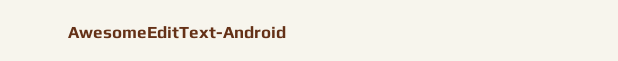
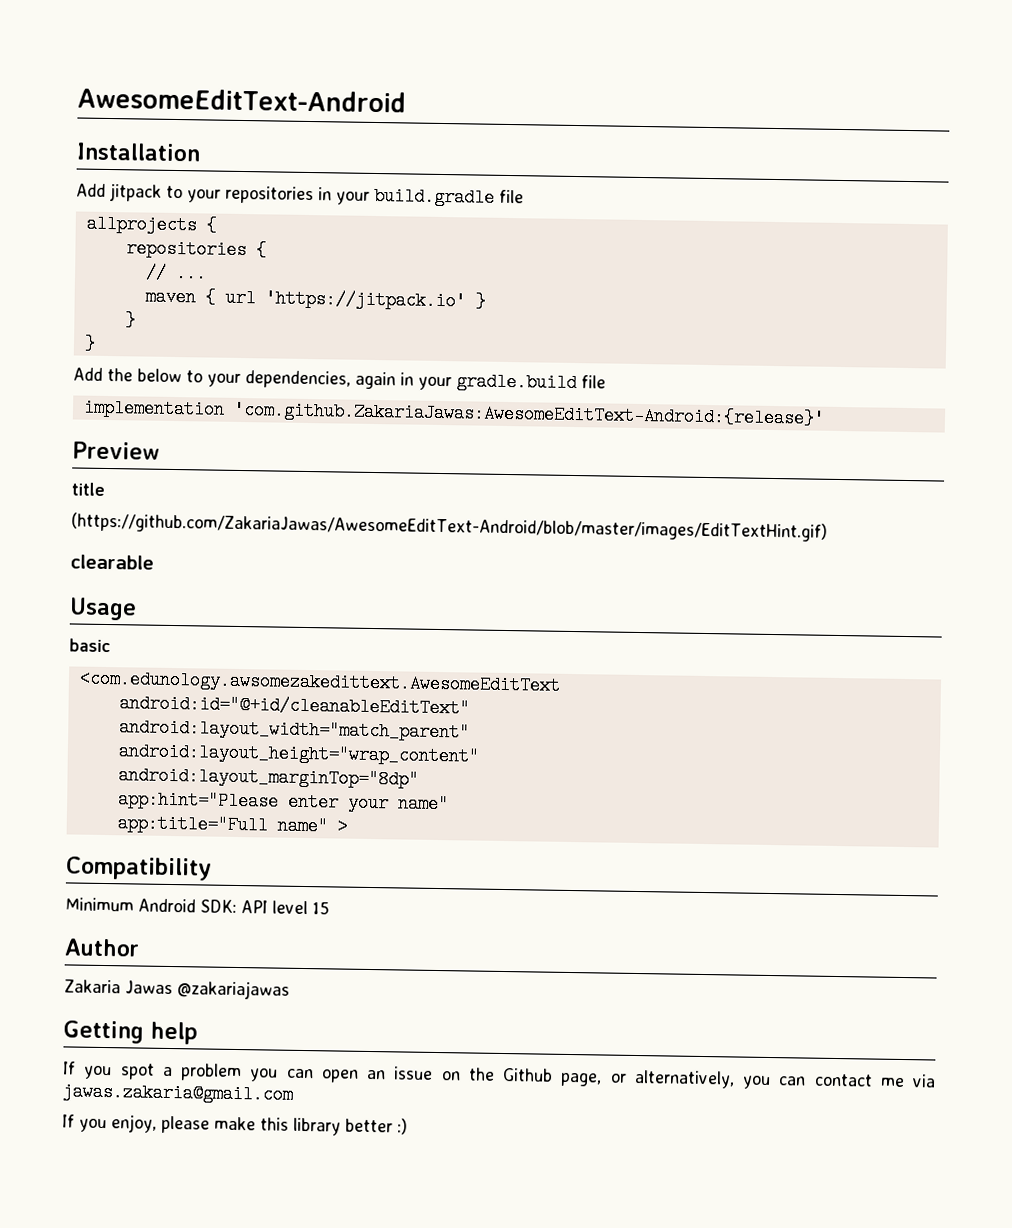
(286, 32) none -> [76,142,201,162] [76,182,524,207] [85,214,217,235] [125,239,267,260] [144,263,207,283] [144,287,486,311] [124,311,136,330] [83,334,96,353] [73,367,606,393] [82,398,825,428] [72,441,160,460] [71,482,105,496] [71,512,828,542] [70,554,154,570] [69,597,137,621] [69,638,111,653] [78,669,561,695] [118,694,470,718] [118,718,470,742] [117,742,479,766] [117,766,419,789] [117,790,449,814] [116,814,348,836] [65,856,212,881] [65,897,330,915] [64,938,140,957] [64,979,290,1000] [63,1020,198,1045] [63,1061,936,1090] [62,1082,293,1104] [62,1114,408,1136] // Installation // Add jitpack to your repositories in your build.gradle file // allprojects { // repositories { // // ... // maven { url 'https://jitpack.io' } // } // } // Add the below to your dependencies, again in your gradle.build file // implementation 'com.github.ZakariaJawas:AwesomeEditText-Android:{release}' // Preview // title // (https://github.com/ZakariaJawas/AwesomeEditText-Android/blob/master/images/EditTextHint.gif) // clearable // Usage // basic // <com.edunology.awsomezakedittext.AwesomeEditText // android:id="@+id/cleanableEditText" // android:layout_width="match_parent" // android:layout_height="wrap_content" // android:layout_marginTop="8dp" // app:hint="Please enter your name" // app:title="Full name" > // Compatibility // Minimum Android SDK: API level 15 // Author // Zakaria Jawas @zakariajawas // Getting help // If you spot a problem you can open an issue on the Github page, or alternatively, you can contact me via jawas.zakaria@gmail.com // If you enjoy, please make this library better :)

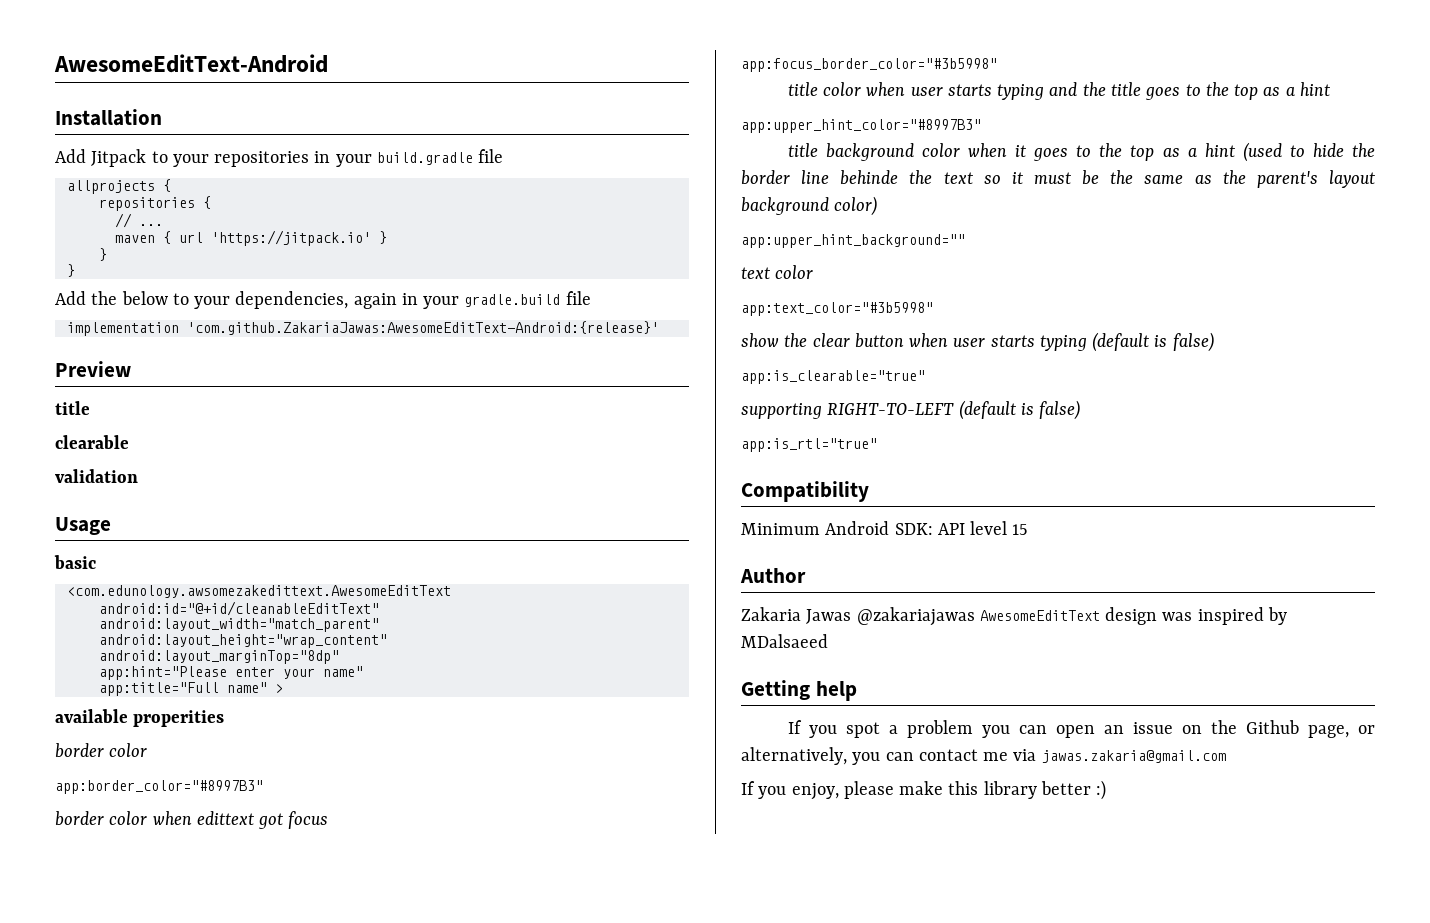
[109,182,162,202] jitpack -> [91,149,147,167] Jitpack
[71,512,828,542] [70,554,154,570] (https://github.com/ZakariaJawas/AwesomeEditText-Android/blob/master/images/EditTextHint.gif) // clearable -> [55,435,129,449] [55,469,138,483] clearable // validation
(348, 826) none -> [55,709,225,727] [55,743,148,758] [55,780,263,794] [55,811,329,829] [741,58,997,72] [787,82,1330,100] [741,119,981,133] [787,142,1375,162] [741,170,1375,188] [741,196,878,216] [741,234,965,248] [741,265,814,279] [741,302,933,316] [741,332,1214,352] [741,370,925,384] [741,400,1081,420] [741,438,877,452] // available properities // border color // app:border_color="#8997B3" // border color when edittext got focus // app:focus_border_color="#3b5998" // title color when user starts typing and the title goes to the top as a hint // app:upper_hint_color="#8997B3" // title background color when it goes to the top as a hint (used to hide the border line behinde the text so it must be the same as the parent's layout background color) // app:upper_hint_background="" // text color // app:text_color="#3b5998" // show the clear button when user starts typing (default is false) // app:is_clearable="true" // supporting RIGHT-TO-LEFT (default is false) // app:is_rtl="true"
(290, 990) none -> [979,607,1287,625] [741,634,828,648] AwesomeEditText design was inspired by MDalsaeed

